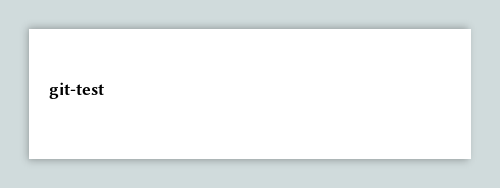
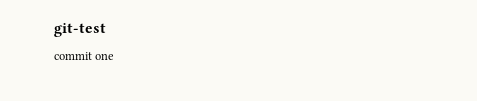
(104, 90) none -> [54,52,115,60] // commit one

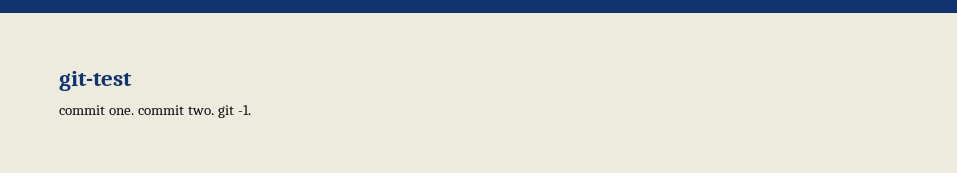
[95,53,115,60] one -> [108,105,251,118] one. commit two. git -1.

